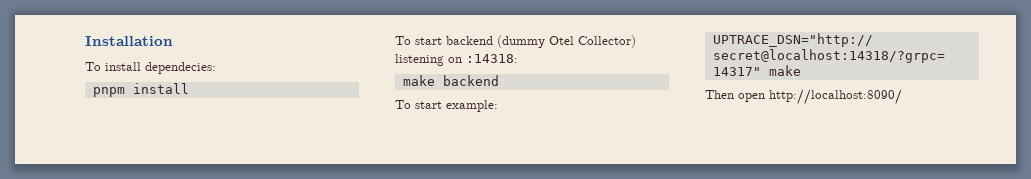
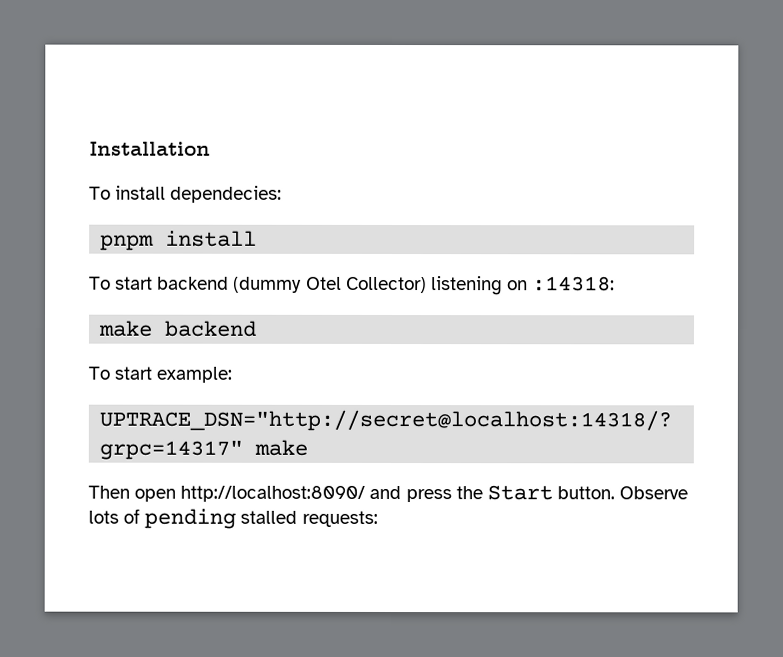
(902, 97) none -> [369,485,689,503] [88,508,378,529] and press the Start button. Observe lots of pending stalled requests:

